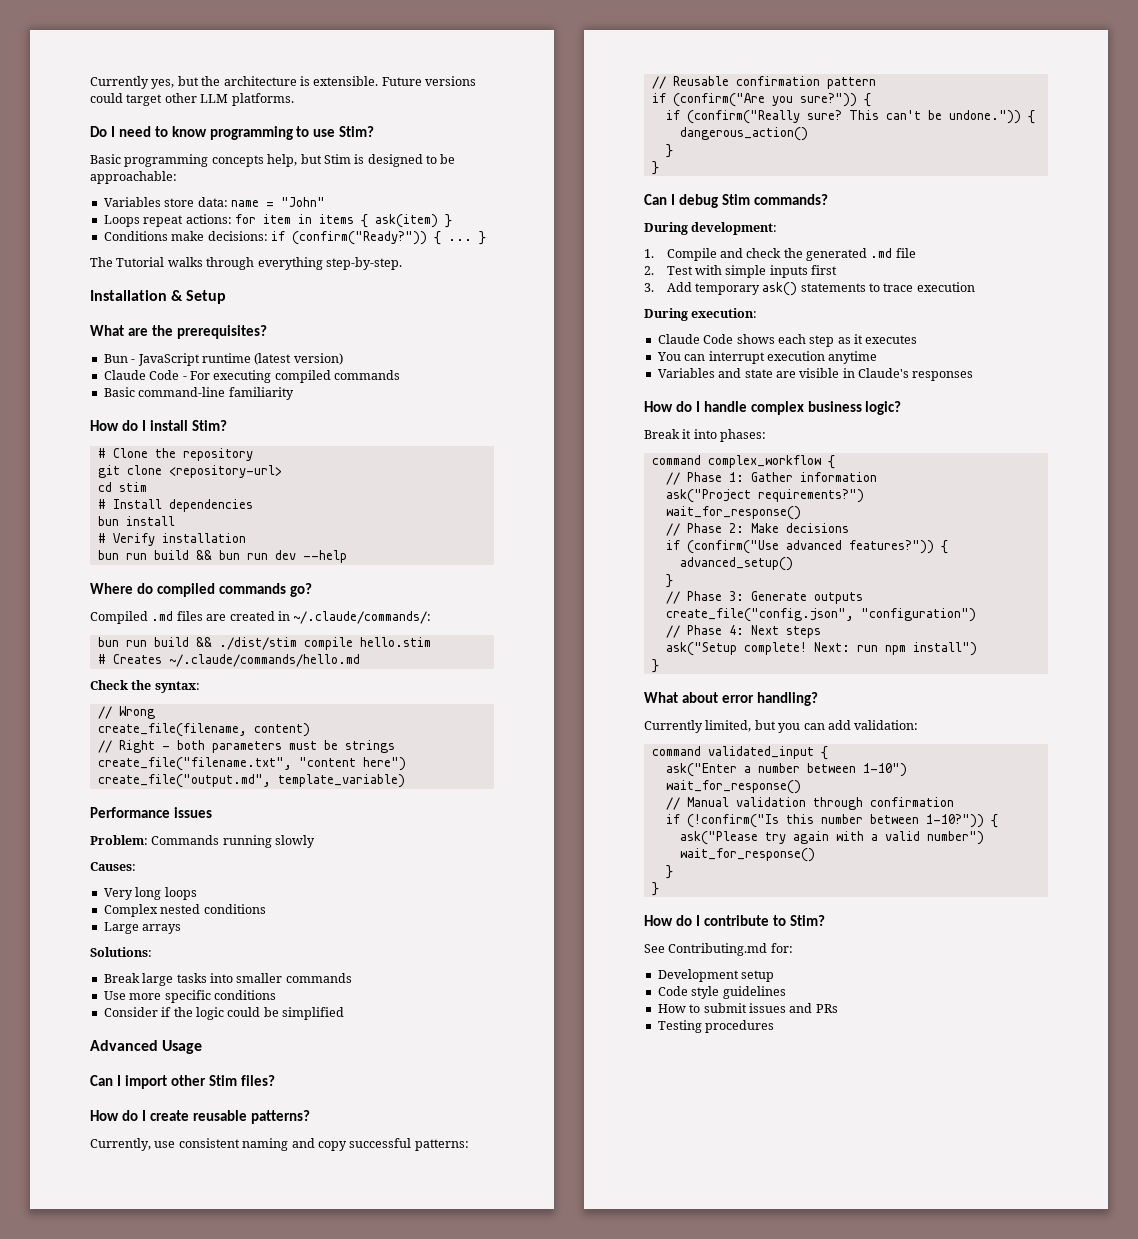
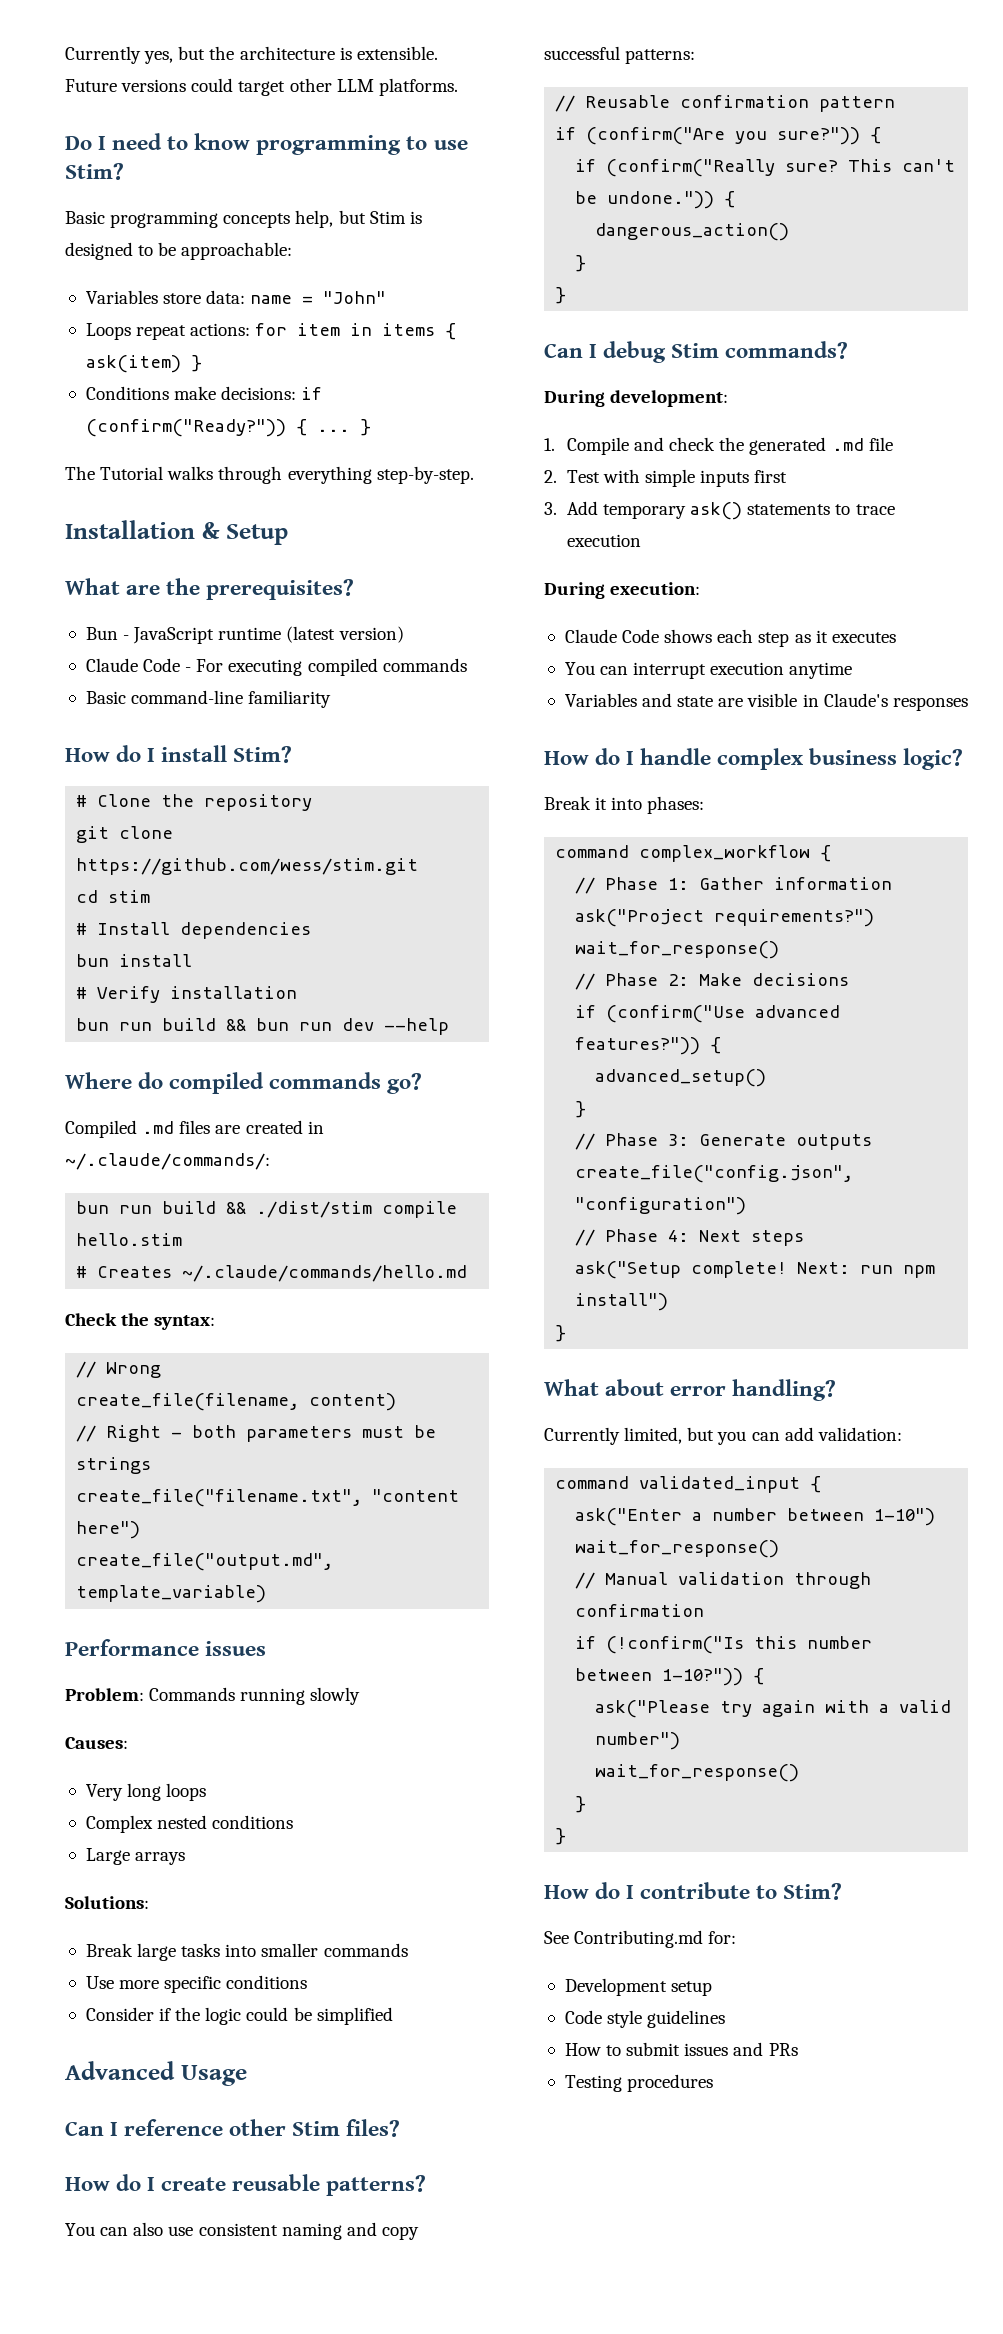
[168,465,282,478] <repository-url> -> [76,858,419,875] https://github.com/wess/stim.git
[124,1075,167,1089] import -> [124,2119,224,2136] reference
[90,1138,151,1151] Currently, -> [65,2222,164,2236] You can also

